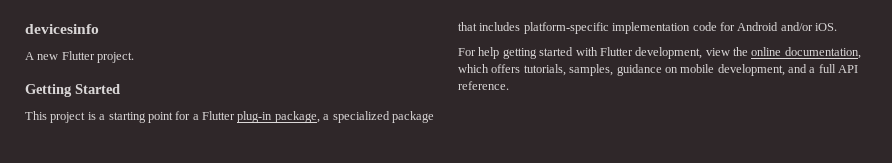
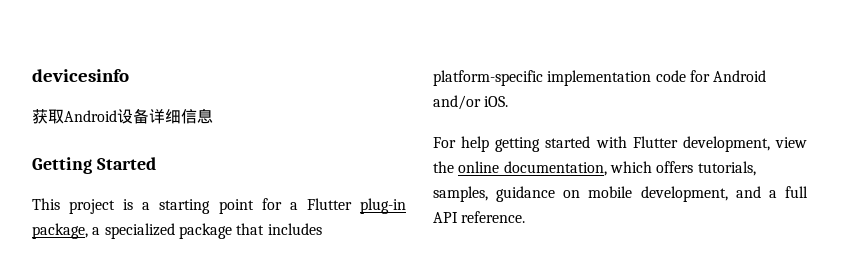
[25,51,135,63] A new Flutter project. -> [32,108,213,124] 获取Android设备详细信息

